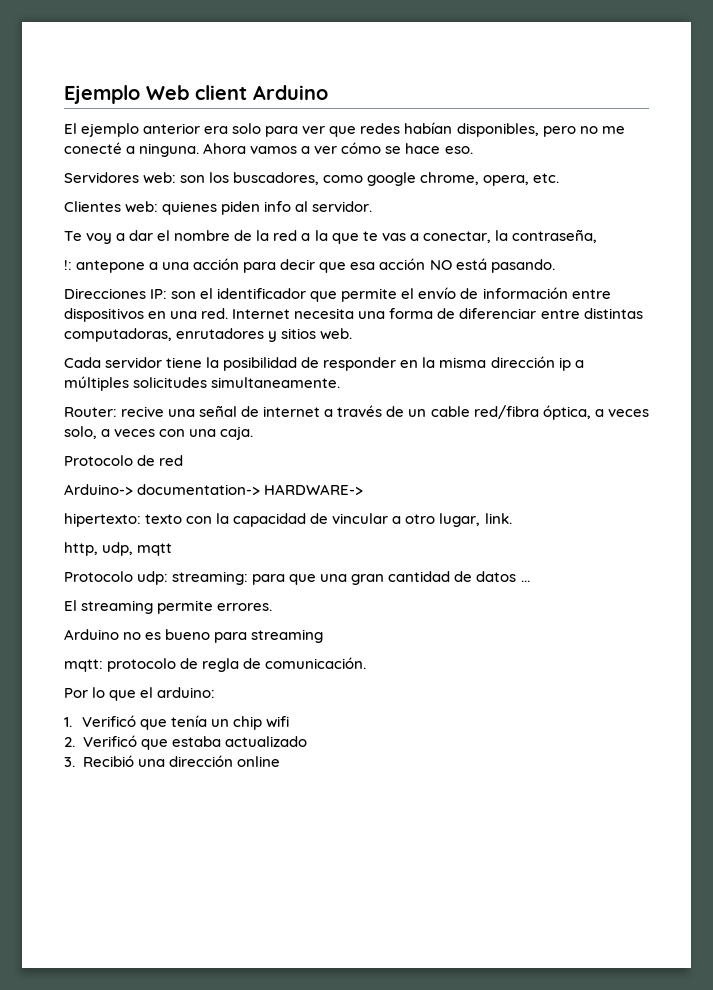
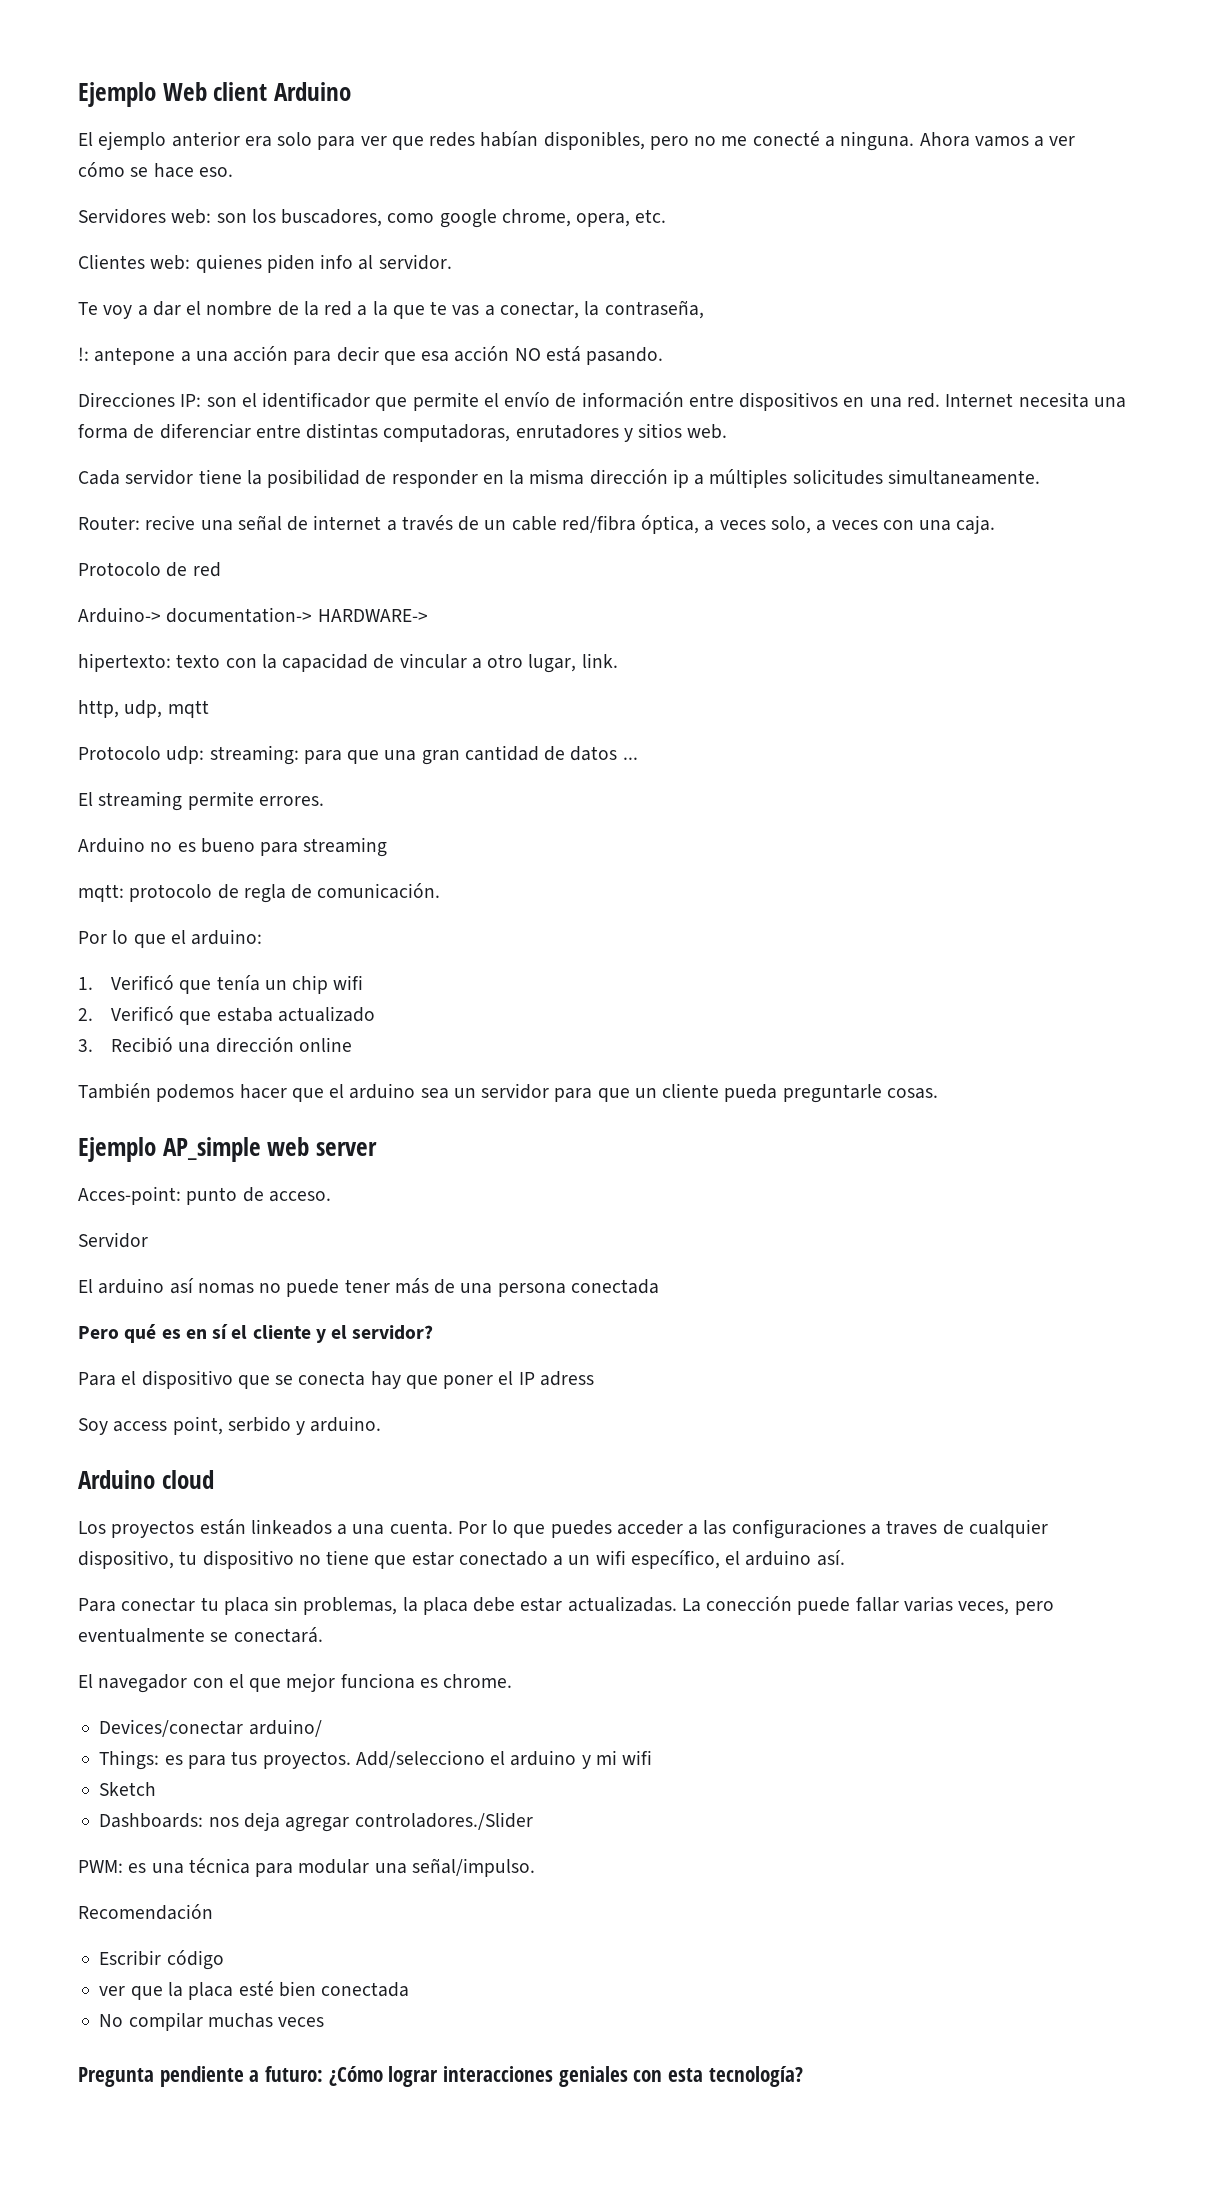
(280, 761) none -> [78,1083,938,1103] [78,1137,377,1162] [78,1186,331,1205] [78,1232,148,1248] [78,1278,659,1297] [78,1324,434,1343] [78,1370,594,1389] [78,1416,382,1435] [78,1470,214,1489] [78,1519,1048,1539] [78,1550,845,1569] [78,1596,1054,1615] [78,1627,323,1643] [78,1673,513,1693] [99,1719,322,1737] [99,1750,653,1770] [99,1782,157,1796] [99,1812,533,1832] [78,1858,535,1877] [78,1904,213,1920] [99,1950,224,1970] [99,1981,410,2000] [99,2012,325,2031] [78,2066,803,2087] // También podemos hacer que el arduino sea un servidor para que un cliente pueda preguntarle cosas. // Ejemplo AP_simple web server // Acces-point: punto de acceso. // Servidor // El arduino así nomas no puede tener más de una persona conectada // Pero qué es en sí el cliente y el servidor? // Para el dispositivo que se conecta hay que poner el IP adress // Soy access point, serbido y arduino. // Arduino cloud // Los proyectos están linkeados a una cuenta. Por lo que puedes acceder a las configuraciones a traves de cualquier dispositivo, tu dispositivo no tiene que estar conectado a un wifi específico, el arduino así. // Para conectar tu placa sin problemas, la placa debe estar actualizadas. La conección puede fallar varias veces, pero eventualmente se conectará. // El navegador con el que mejor funciona es chrome. // Devices/conectar arduino/ // Things: es para tus proyectos. Add/selecciono el arduino y mi wifi // Sketch // Dashboards: nos deja agregar controladores./Slider // PWM: es una técnica para modular una señal/impulso. // Recomendación // Escribir código // ver que la placa esté bien conectada // No compilar muchas veces // Pregunta pendiente a futuro: ¿Cómo lograr interacciones geniales con esta tecnología?

